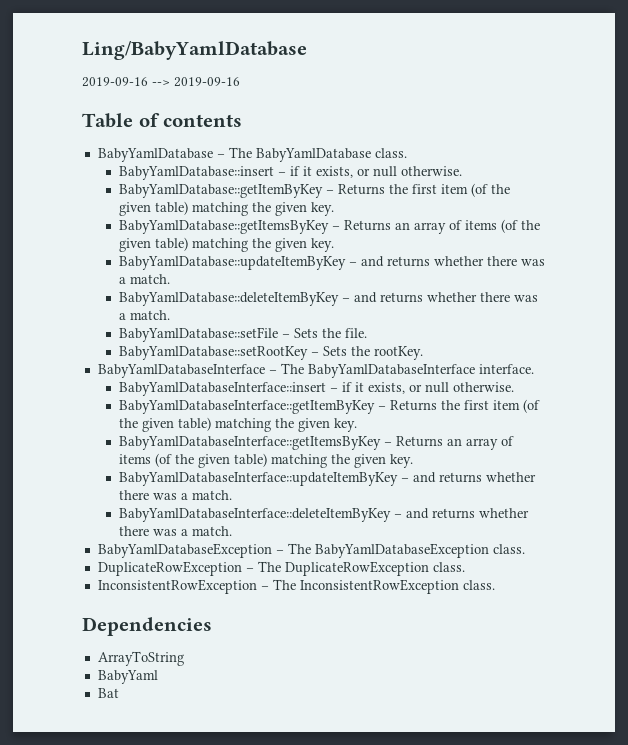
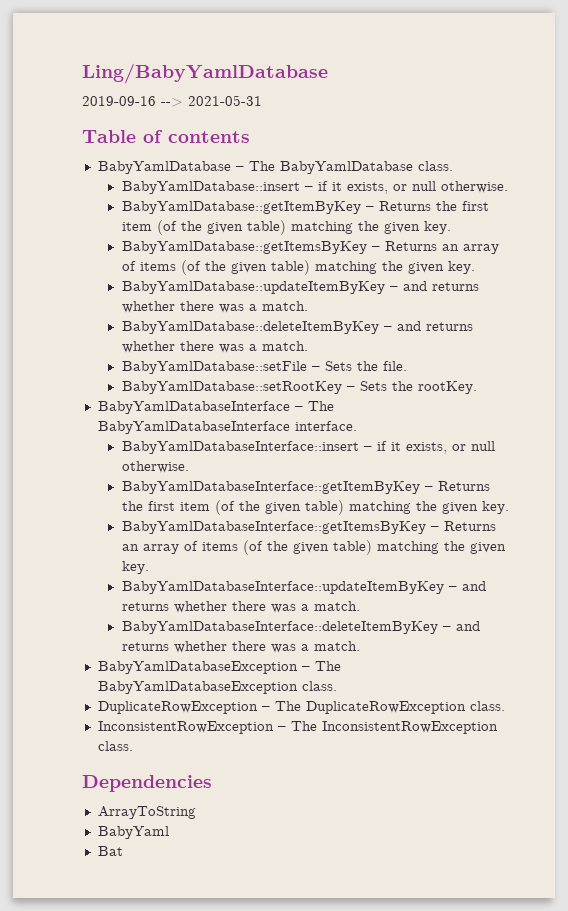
[174,77,240,87] 2019-09-16 -> [188,95,262,106] 2021-05-31

